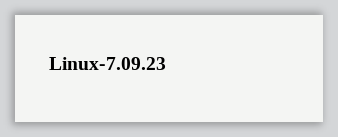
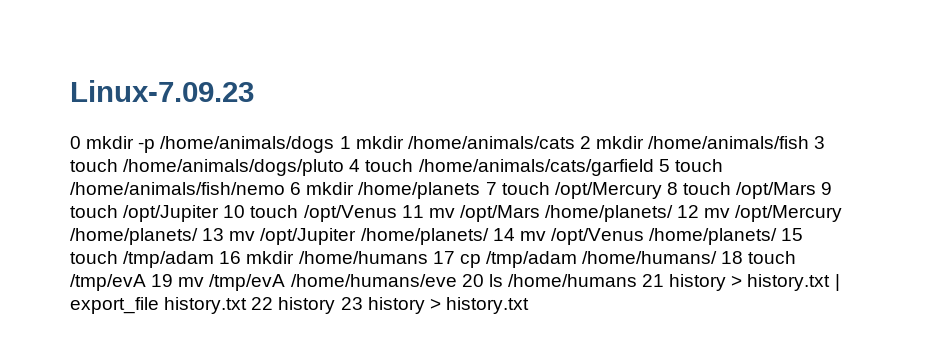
(166, 63) none -> [70,136,826,153] [70,159,723,176] [70,182,833,199] [70,205,843,222] [70,228,804,245] [70,251,797,268] [70,274,840,291] [70,297,529,314] // 0 mkdir -p /home/animals/dogs 1 mkdir /home/animals/cats 2 mkdir /home/animals/fish 3 touch /home/animals/dogs/pluto 4 touch /home/animals/cats/garfield 5 touch /home/animals/fish/nemo 6 mkdir /home/planets 7 touch /opt/Mercury 8 touch /opt/Mars 9 touch /opt/Jupiter 10 touch /opt/Venus 11 mv /opt/Mars /home/planets/ 12 mv /opt/Mercury /home/planets/ 13 mv /opt/Jupiter /home/planets/ 14 mv /opt/Venus /home/planets/ 15 touch /tmp/adam 16 mkdir /home/humans 17 cp /tmp/adam /home/humans/ 18 touch /tmp/evA 19 mv /tmp/evA /home/humans/eve 20 ls /home/humans 21 history > history.txt | export_file history.txt 22 history 23 history > history.txt

